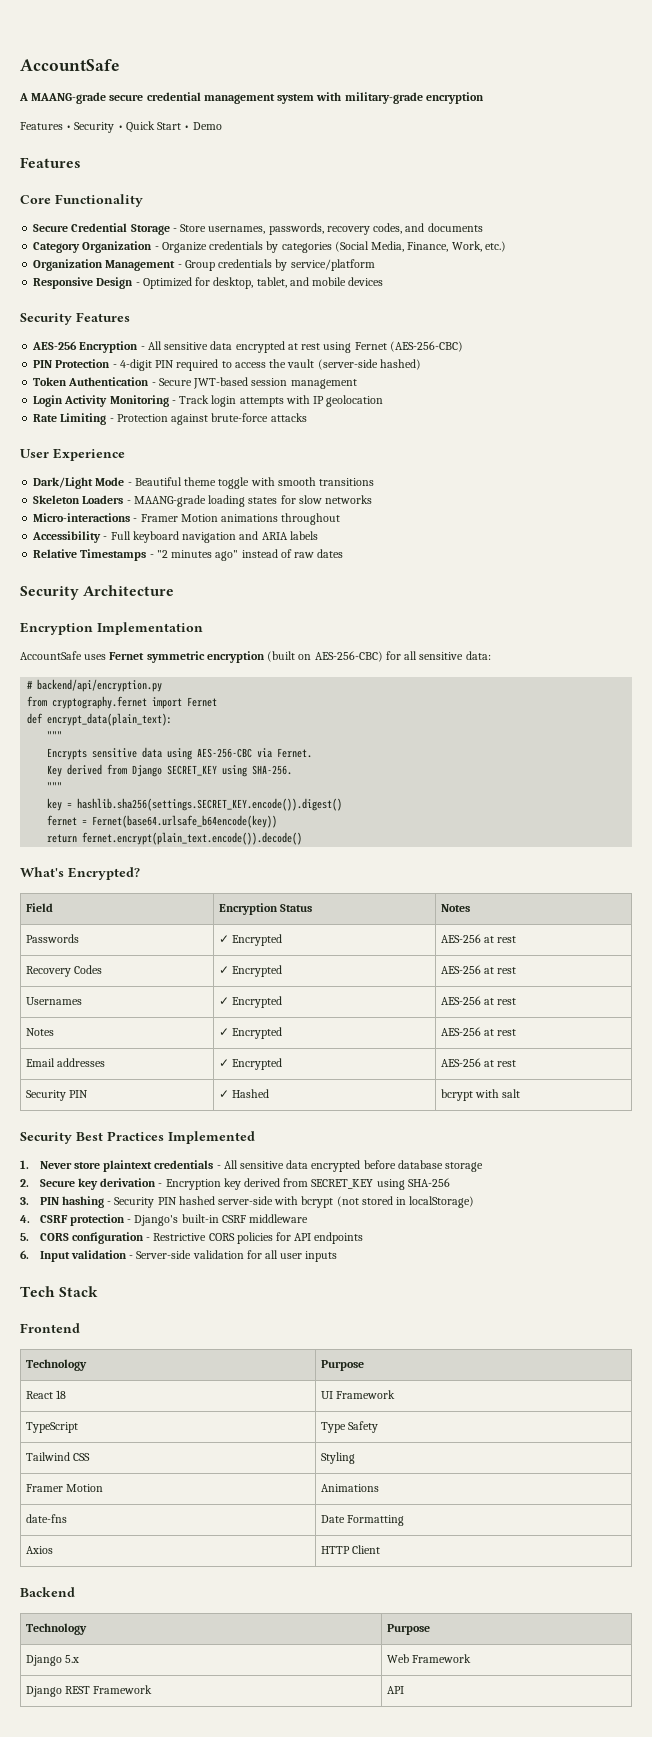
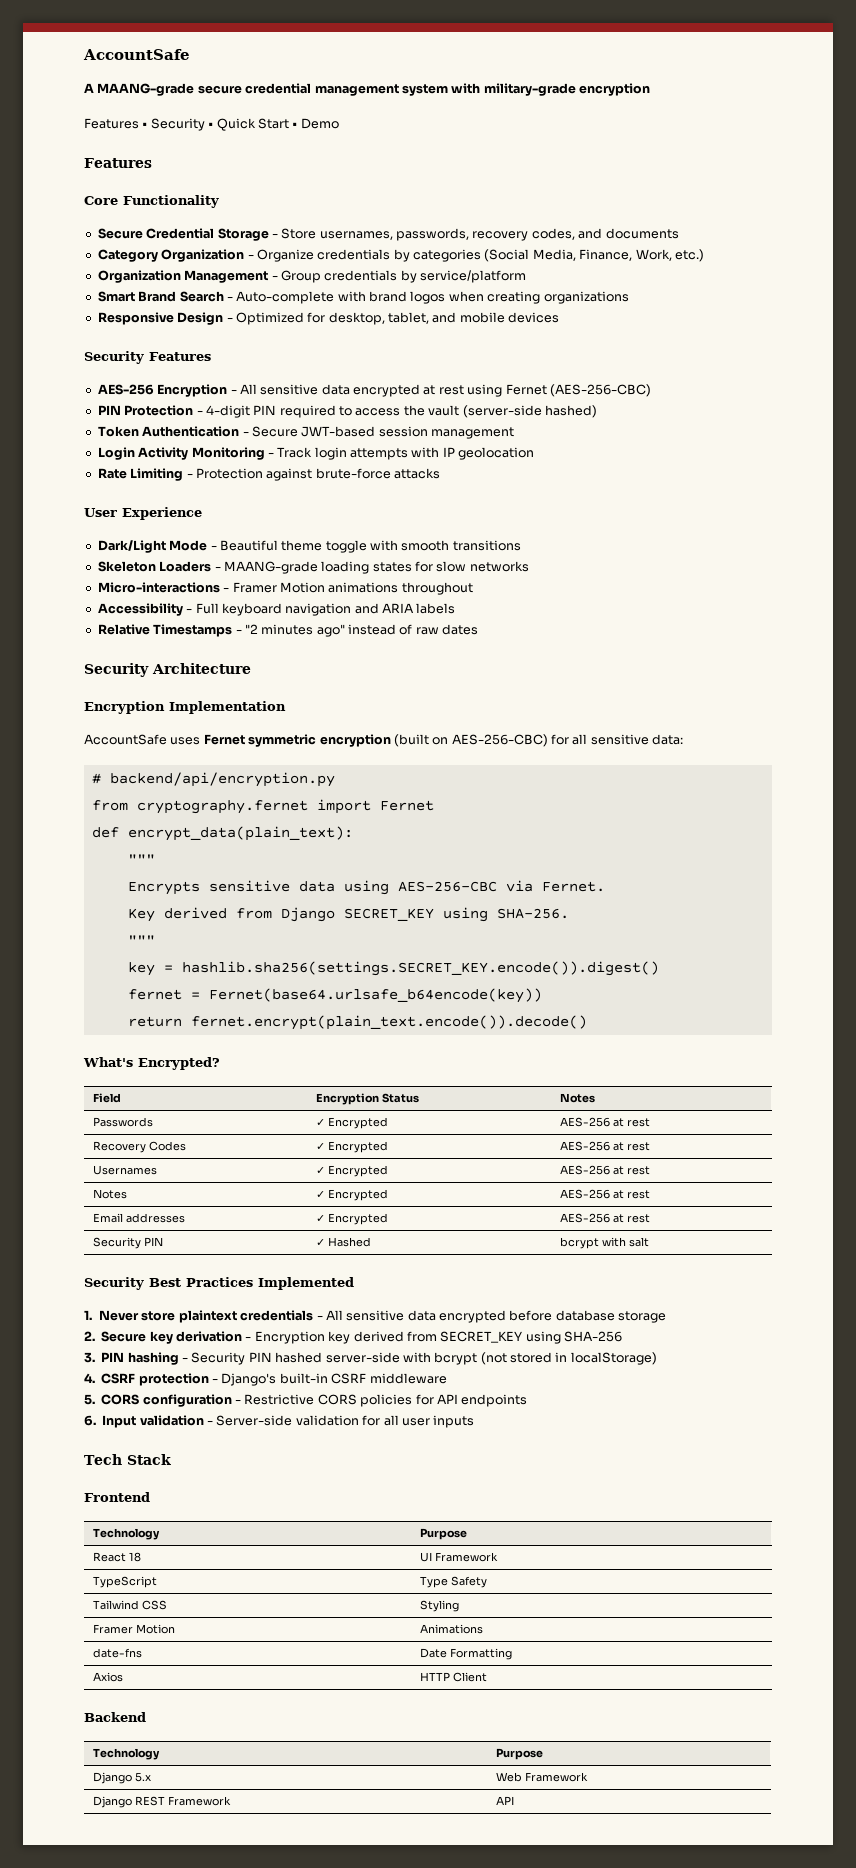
(375, 265) none -> [97,291,629,304] // Smart Brand Search - Auto-complete with brand logos when creating organizations

